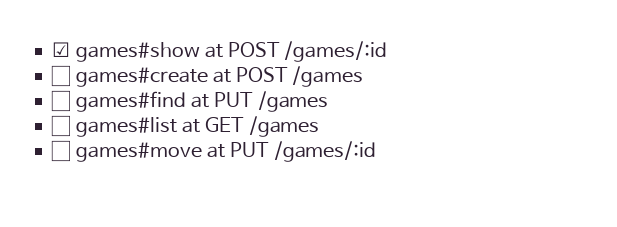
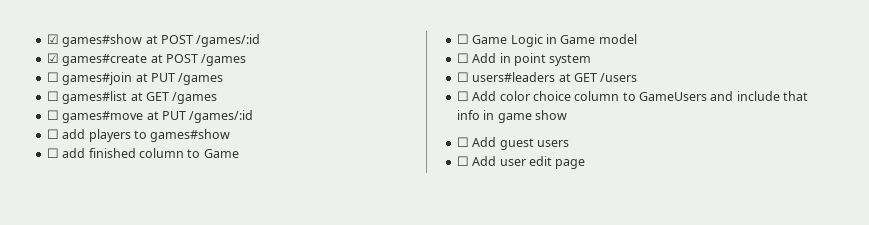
[51,65,71,87] ☐ -> [46,53,59,63] ☑
[75,91,186,112] games#find -> [62,72,133,85] games#join
(377, 151) none -> [46,129,231,142] [46,148,239,158] [456,34,637,47] [456,53,592,66] [456,72,638,82] [456,91,809,101] [456,110,567,123] [456,137,569,150] [456,156,586,169] // ☐ add players to games#show // ☐ add finished column to Game // ☐ Game Logic in Game model // ☐ Add in point system // ☐ users#leaders at GET /users // ☐ Add color choice column to GameUsers and include that info in game show // ☐ Add guest users // ☐ Add user edit page

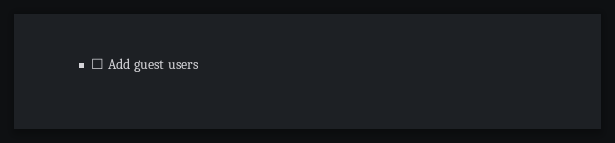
[46,34,261,47] [46,53,247,66] [46,72,224,85] [46,91,218,104] [46,110,254,123] [46,129,231,142] [46,148,239,158] [456,34,637,47] [456,53,592,66] [456,72,638,82] [456,91,809,101] [456,110,567,123] ☑ games#show at POST /games/:id // ☑ games#create at POST /games // ☐ games#join at PUT /games // ☐ games#list at GET /games // ☐ games#move at PUT /games/:id // ☐ add players to games#show // ☐ add finished column to Game // ☐ Game Logic in Game model // ☐ Add in point system // ☐ users#leaders at GET /users // ☐ Add color choice column to GameUsers and include that info in game show // -> (91, 63) none
[456,156,586,169] // ☐ Add user edit page -> (199, 65) none

